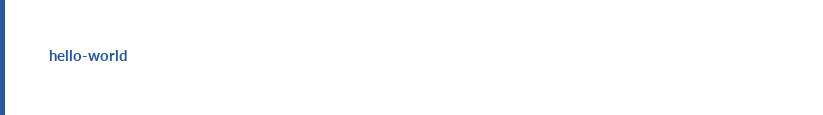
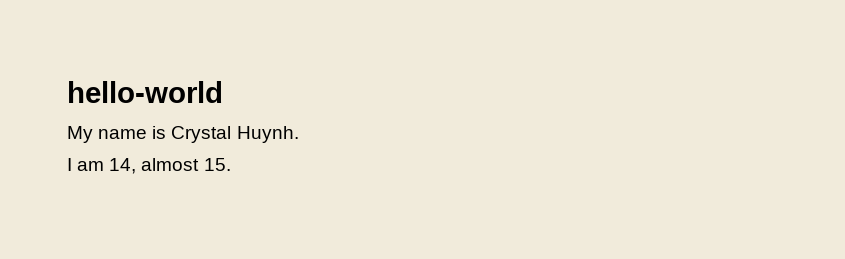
(128, 55) none -> [67,126,299,143] [67,158,231,174] // My name is Crystal Huynh. // I am 14, almost 15.

